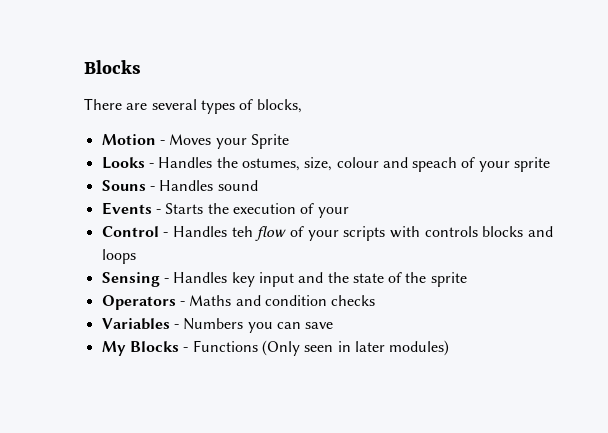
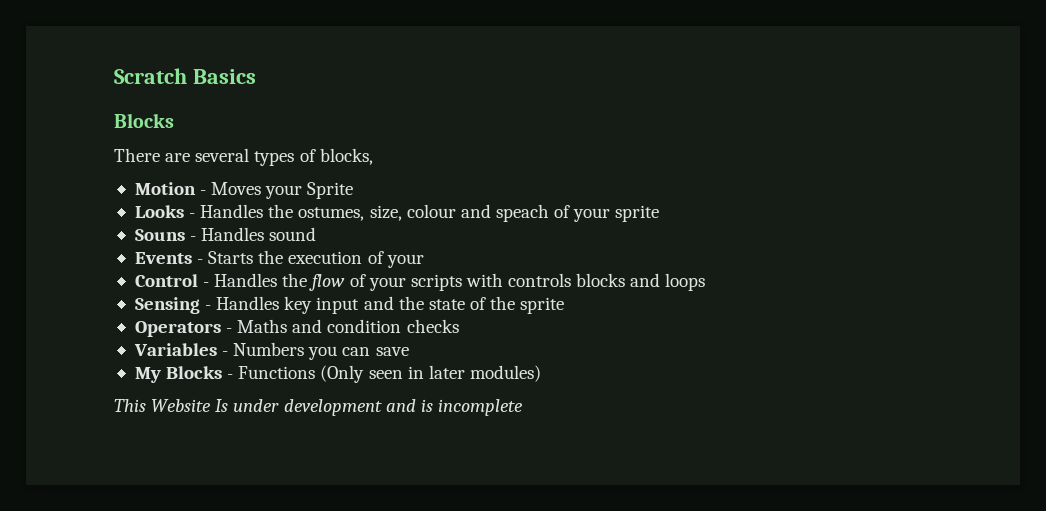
(84, 67) none -> [114,68,256,84] Scratch Basics //
[231,226,253,237] teh -> [282,273,308,287] the
(450, 348) none -> [114,399,523,416] // This Website Is under development and is incomplete

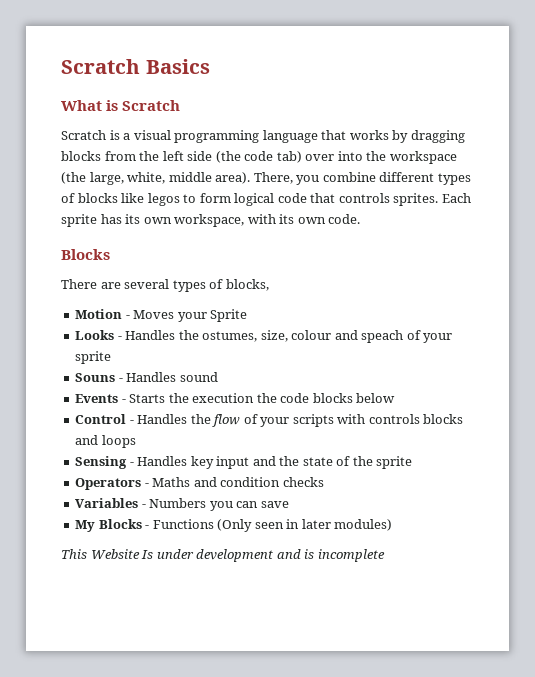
(256, 76) none -> [61,100,181,111] [61,130,465,143] [61,151,457,164] [61,172,471,185] [61,193,471,206] [61,214,361,227] // What is Scratch // Scratch is a visual programming language that works by dragging blocks from the left side (the code tab) over into the workspace (the large, white, middle area). There, you combine different types of blocks like legos to form logical code that controls sprites. Each sprite has its own workspace, with its own code.
[367,251,424,268] of your -> [256,393,396,403] the code blocks below

